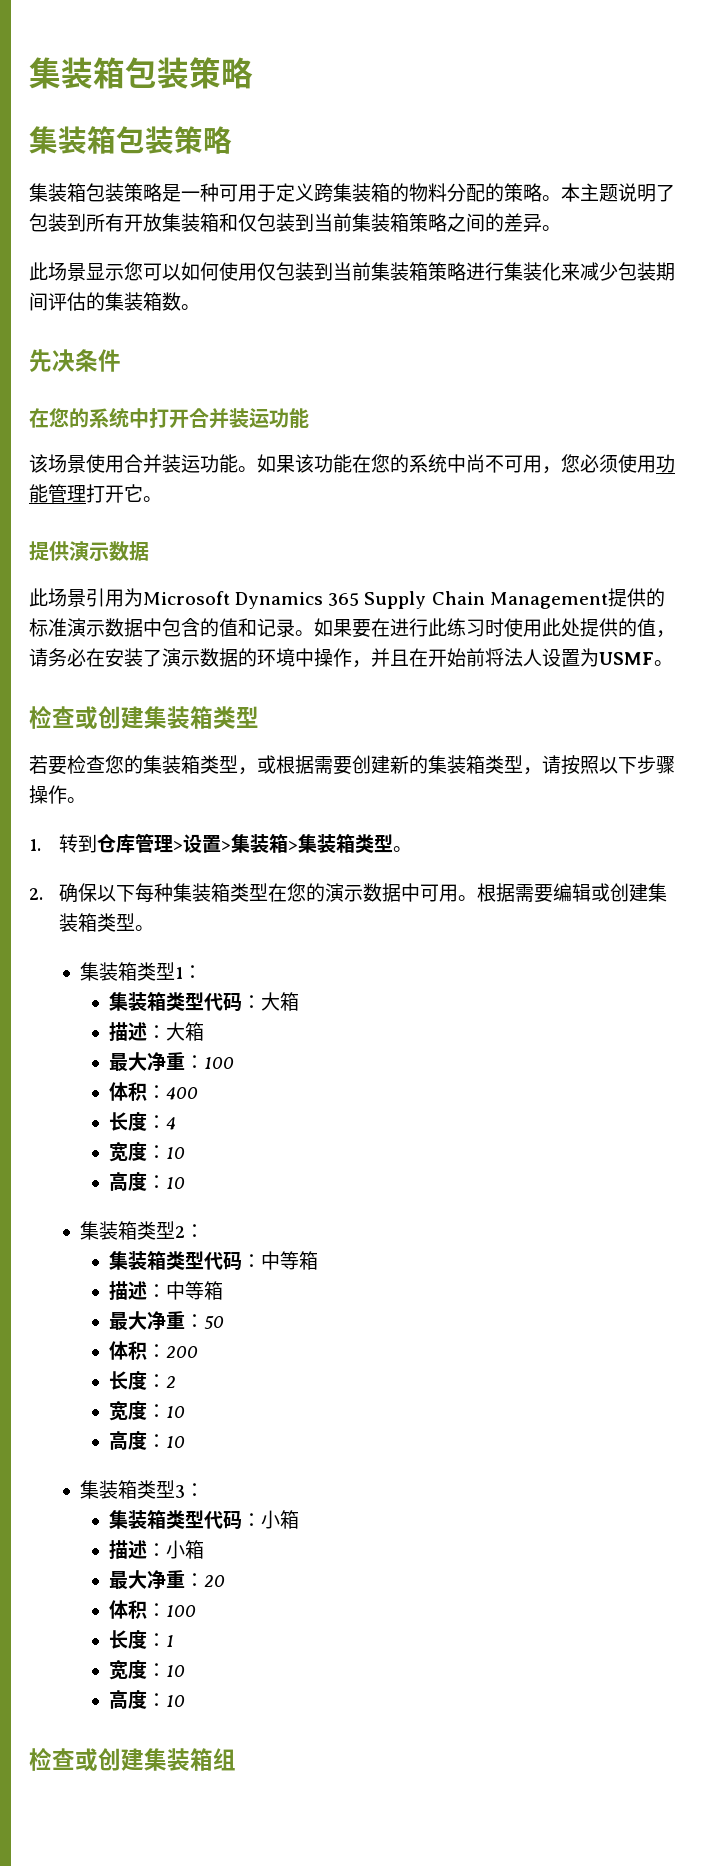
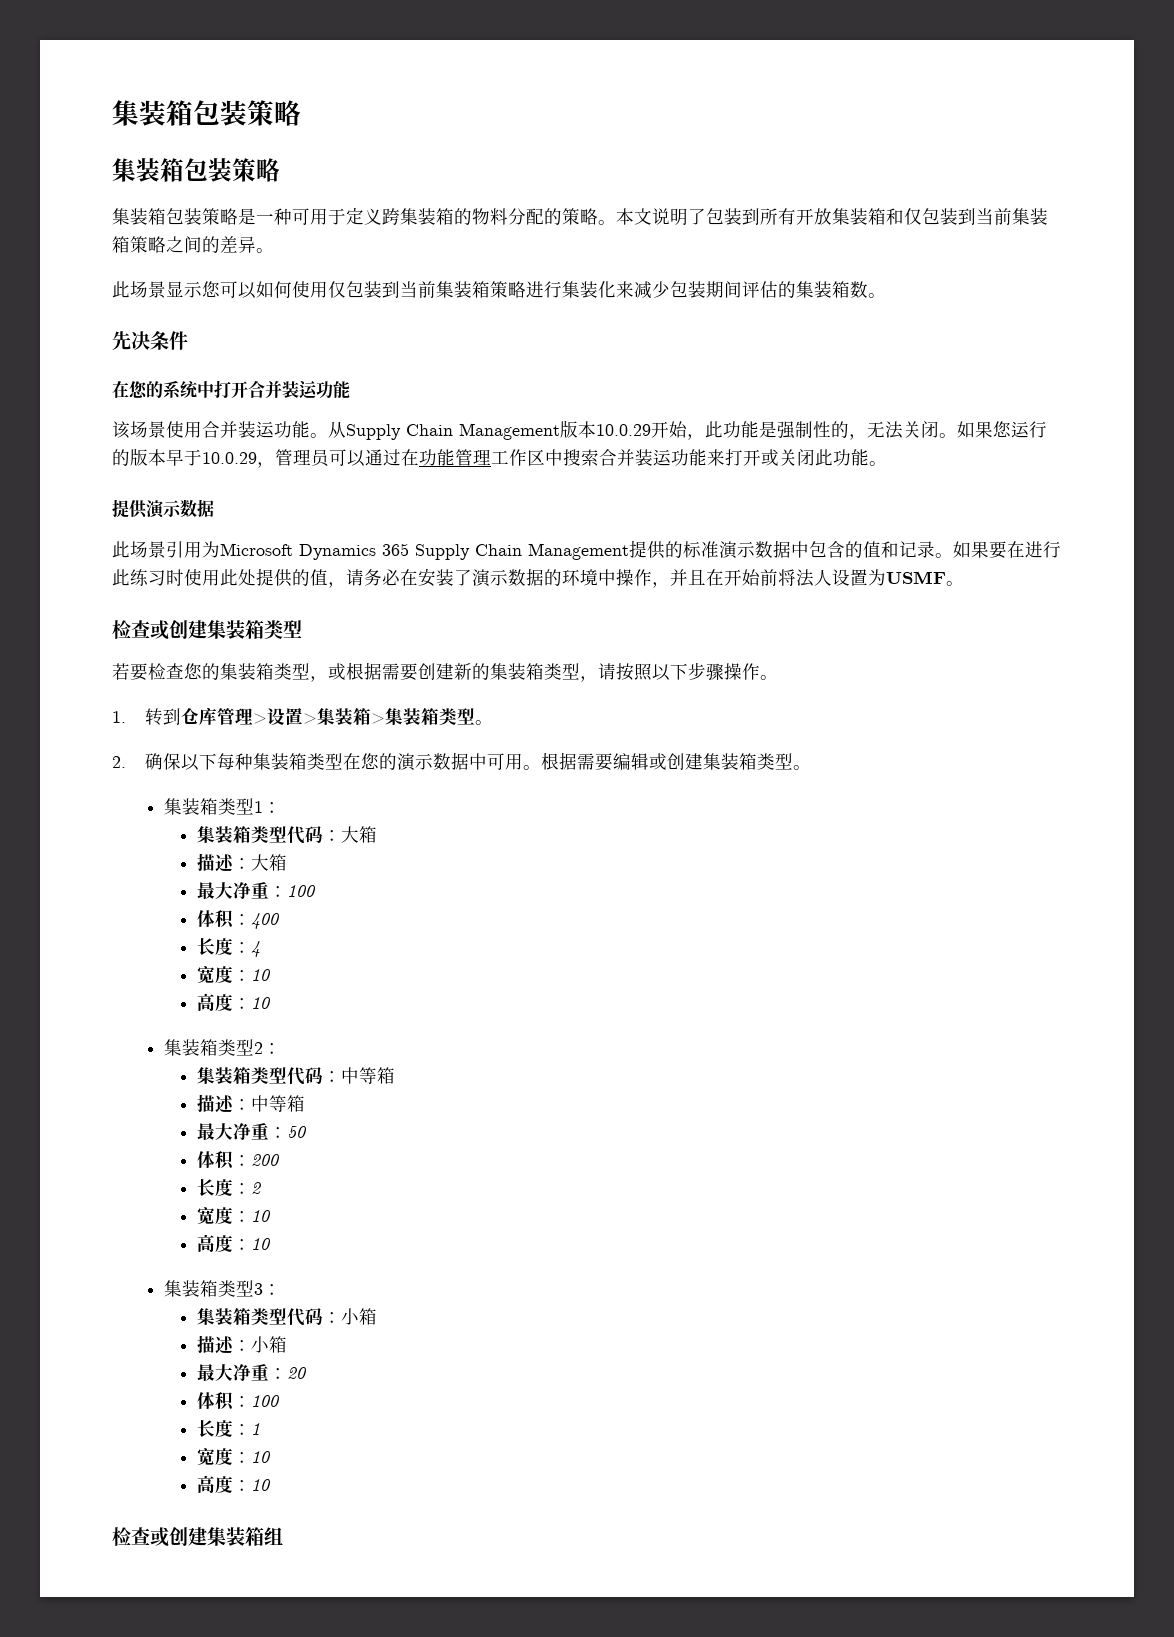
[580,183,618,202] 主题 -> [634,208,652,225] 文
[257,454,675,474] [29,484,143,503] 如果该功能在您的系统中尚不可用，您必须使用功能管理打开它 -> [328,420,1047,440] [112,448,869,468] 从Supply Chain Management版本10.0.29开始，此功能是强制性的，无法关闭。如果您运行的版本早于10.0.29，管理员可以通过在功能管理工作区中搜索合并装运功能来打开或关闭此功能

